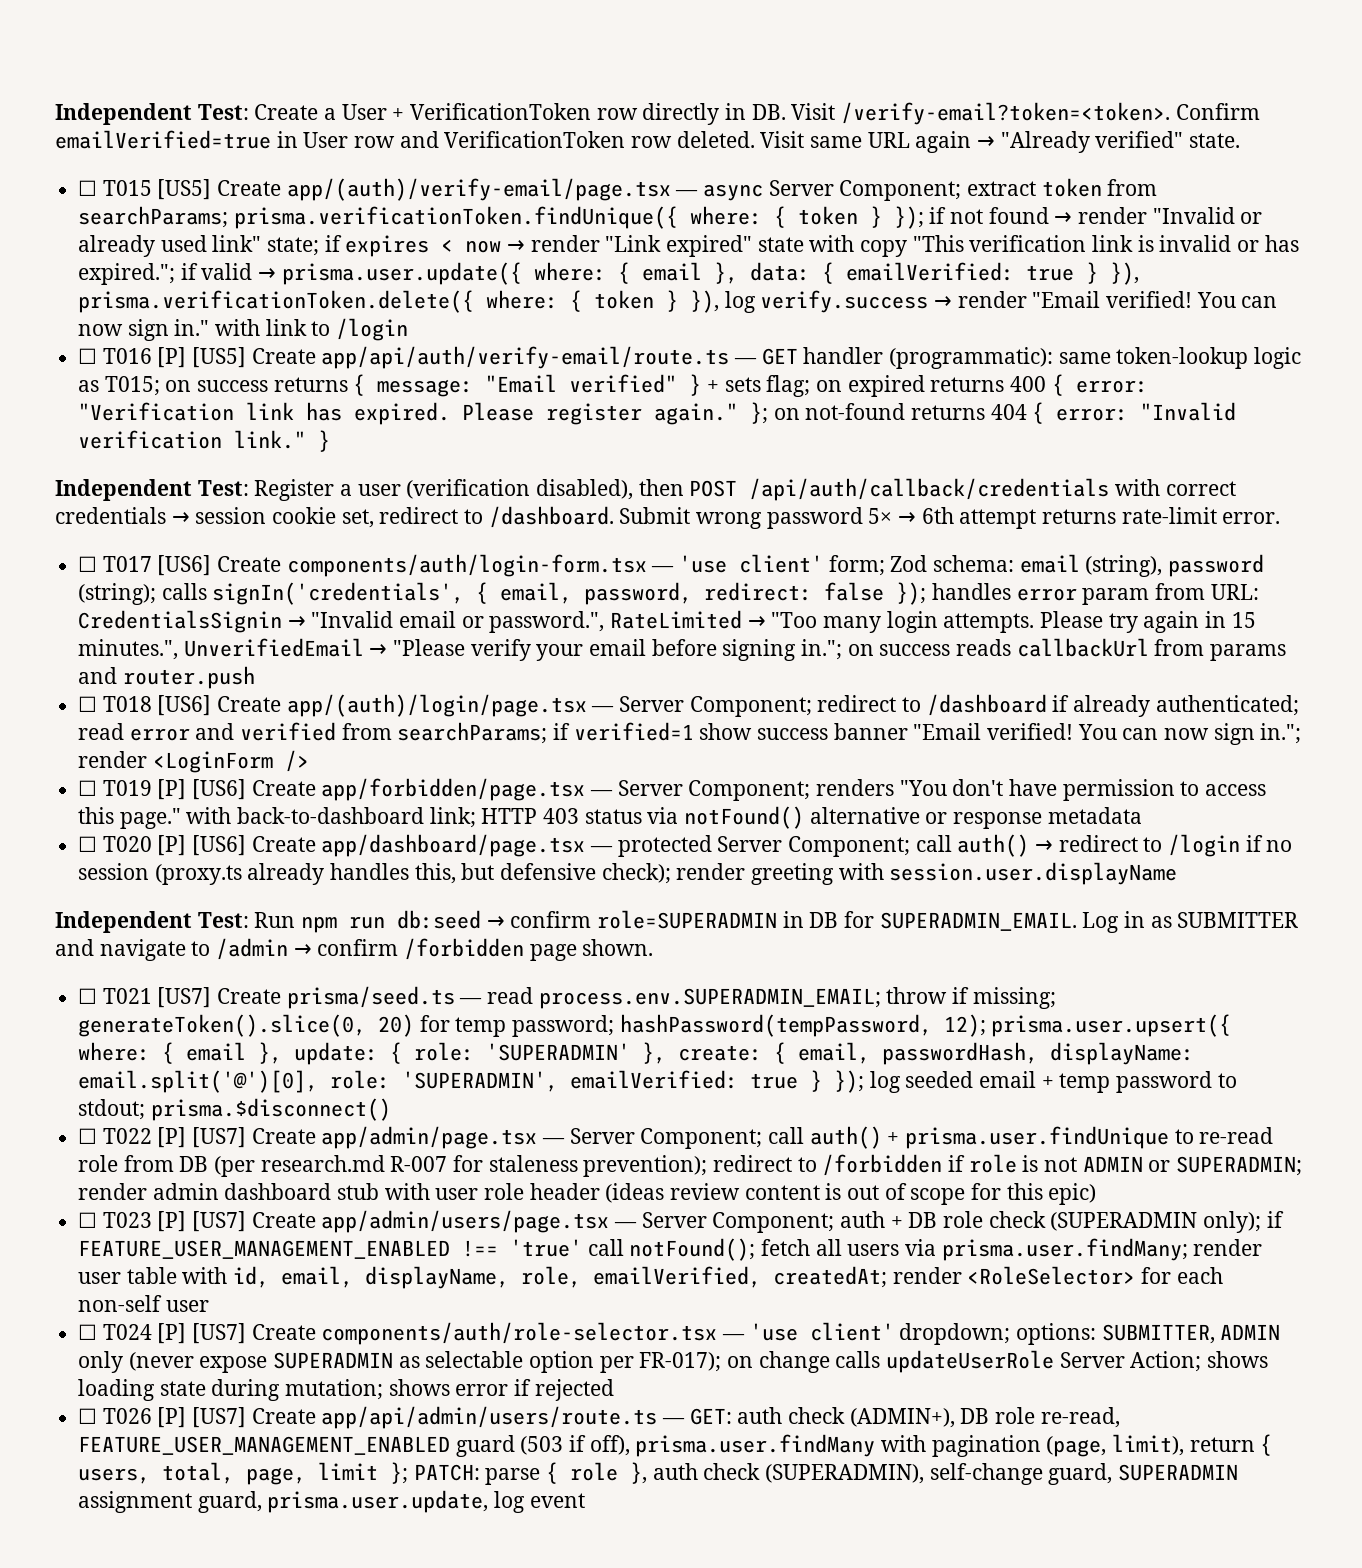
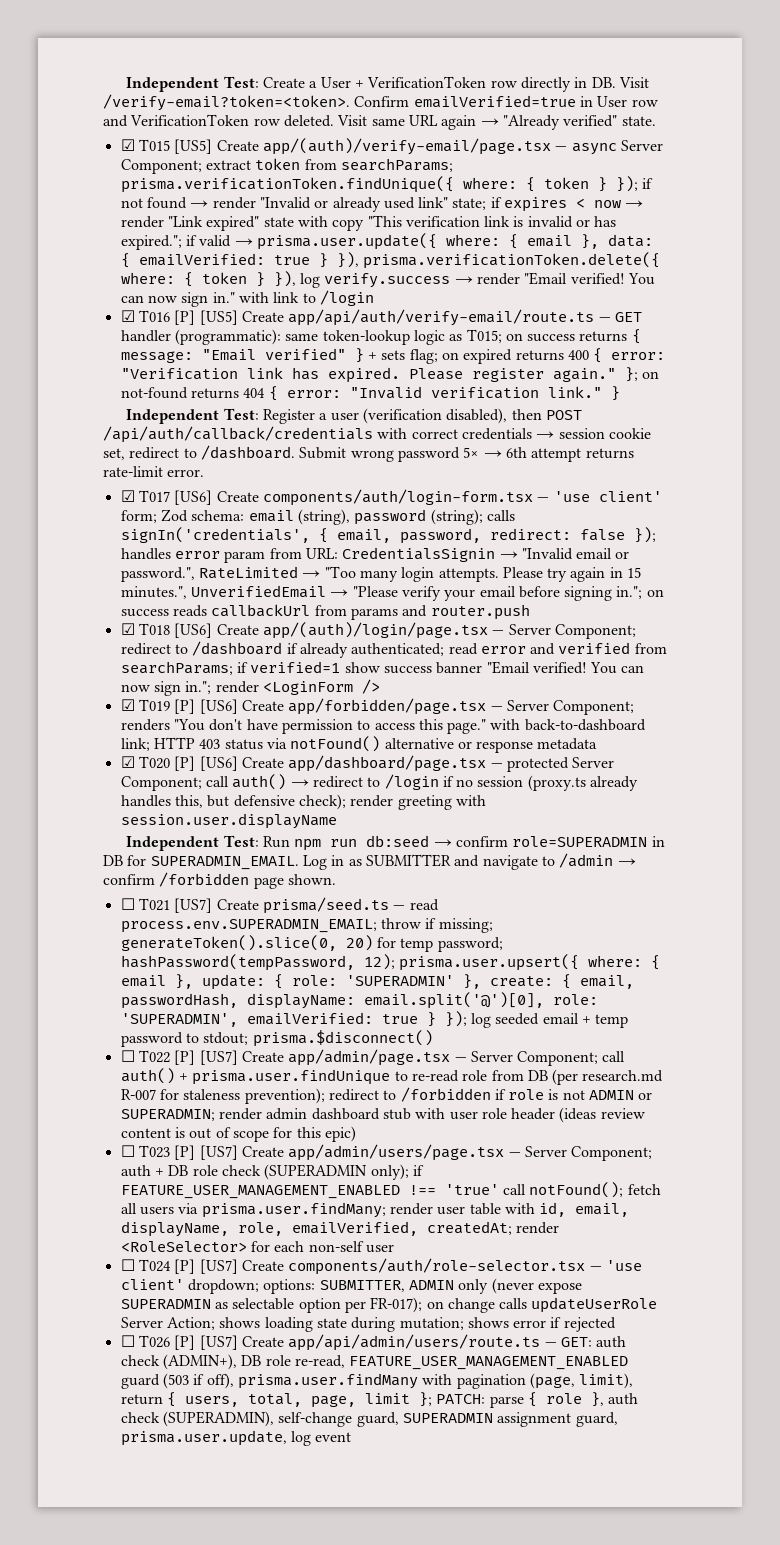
[78,180,98,196] ☐ -> [120,139,135,151] ☑
[78,348,98,364] ☐ -> [120,310,135,322] ☑
[78,556,98,572] ☐ -> [120,490,135,502] ☑
[78,696,98,712] ☐ -> [120,623,135,635] ☑
[78,780,98,796] ☐ -> [120,699,135,711] ☑
[78,836,98,852] ☐ -> [120,756,135,768] ☑

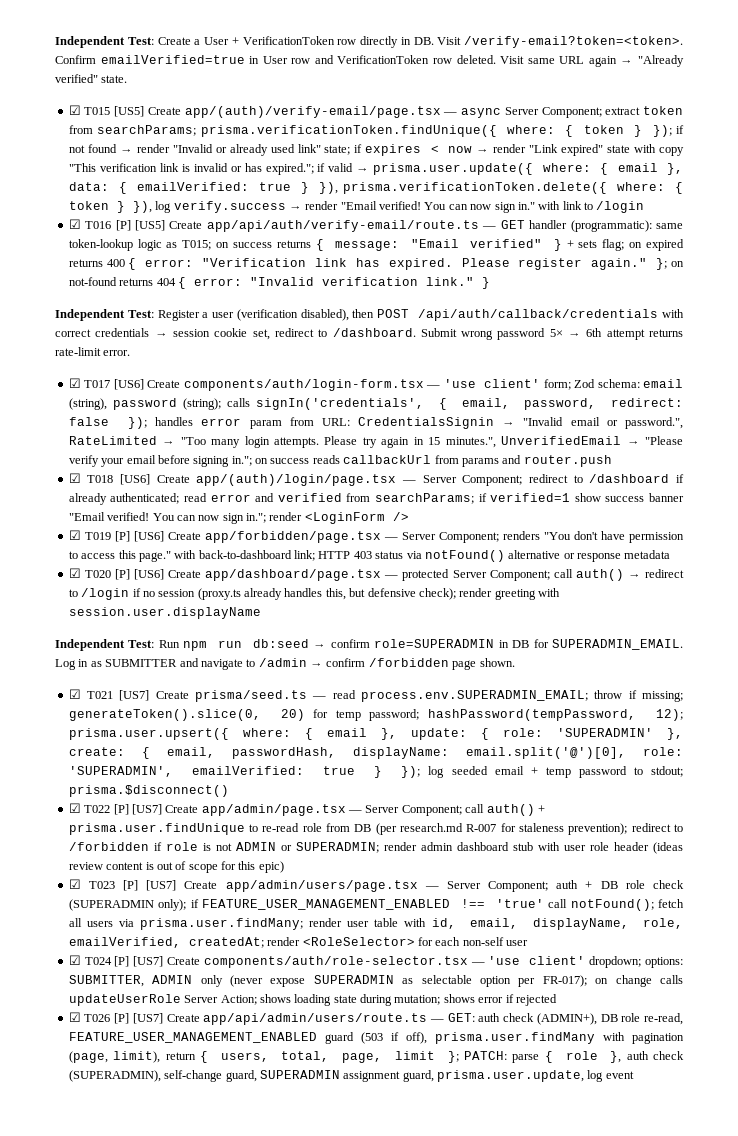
[120,898,135,910] ☐ -> [68,689,81,699] ☑
[120,1050,135,1062] ☐ -> [68,803,81,813] ☑
[120,1145,135,1157] ☐ -> [68,879,81,889] ☑
[120,1259,135,1271] ☐ -> [68,955,81,965] ☑
[120,1335,135,1347] ☐ -> [68,1012,81,1022] ☑

